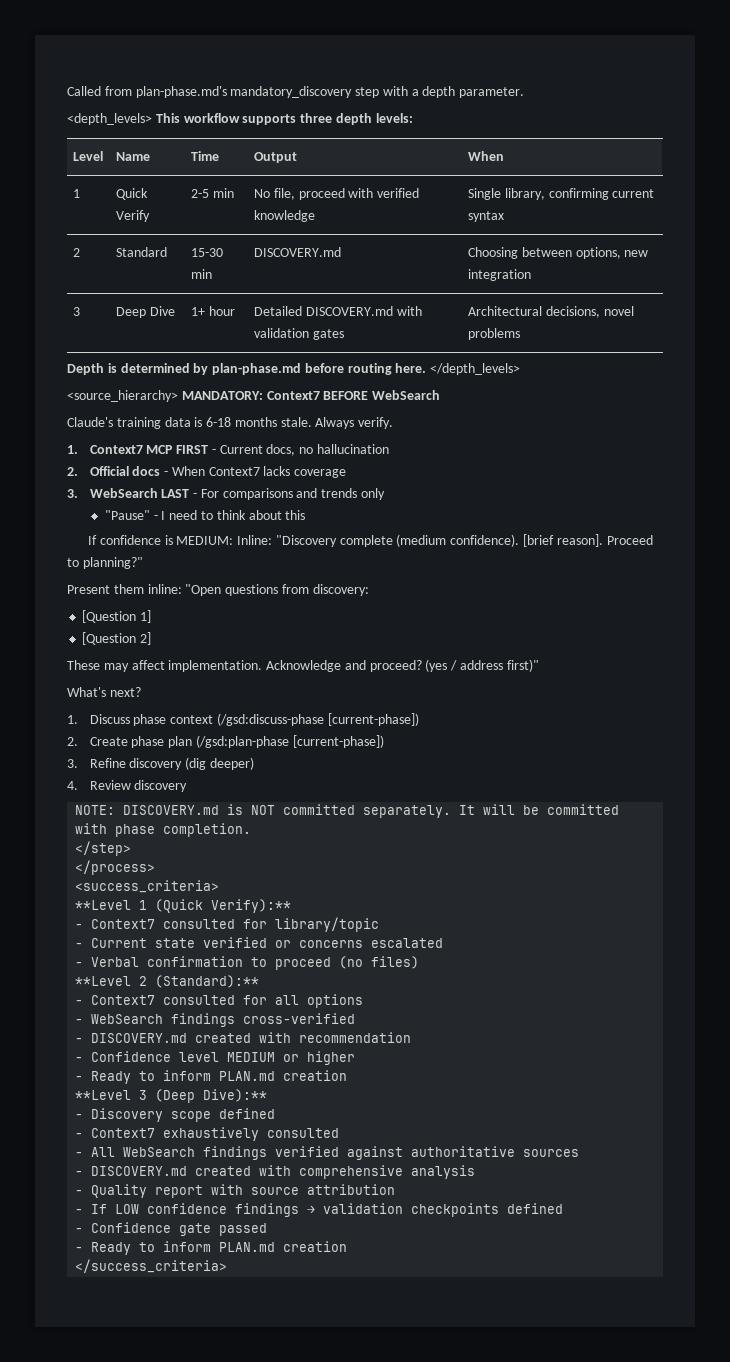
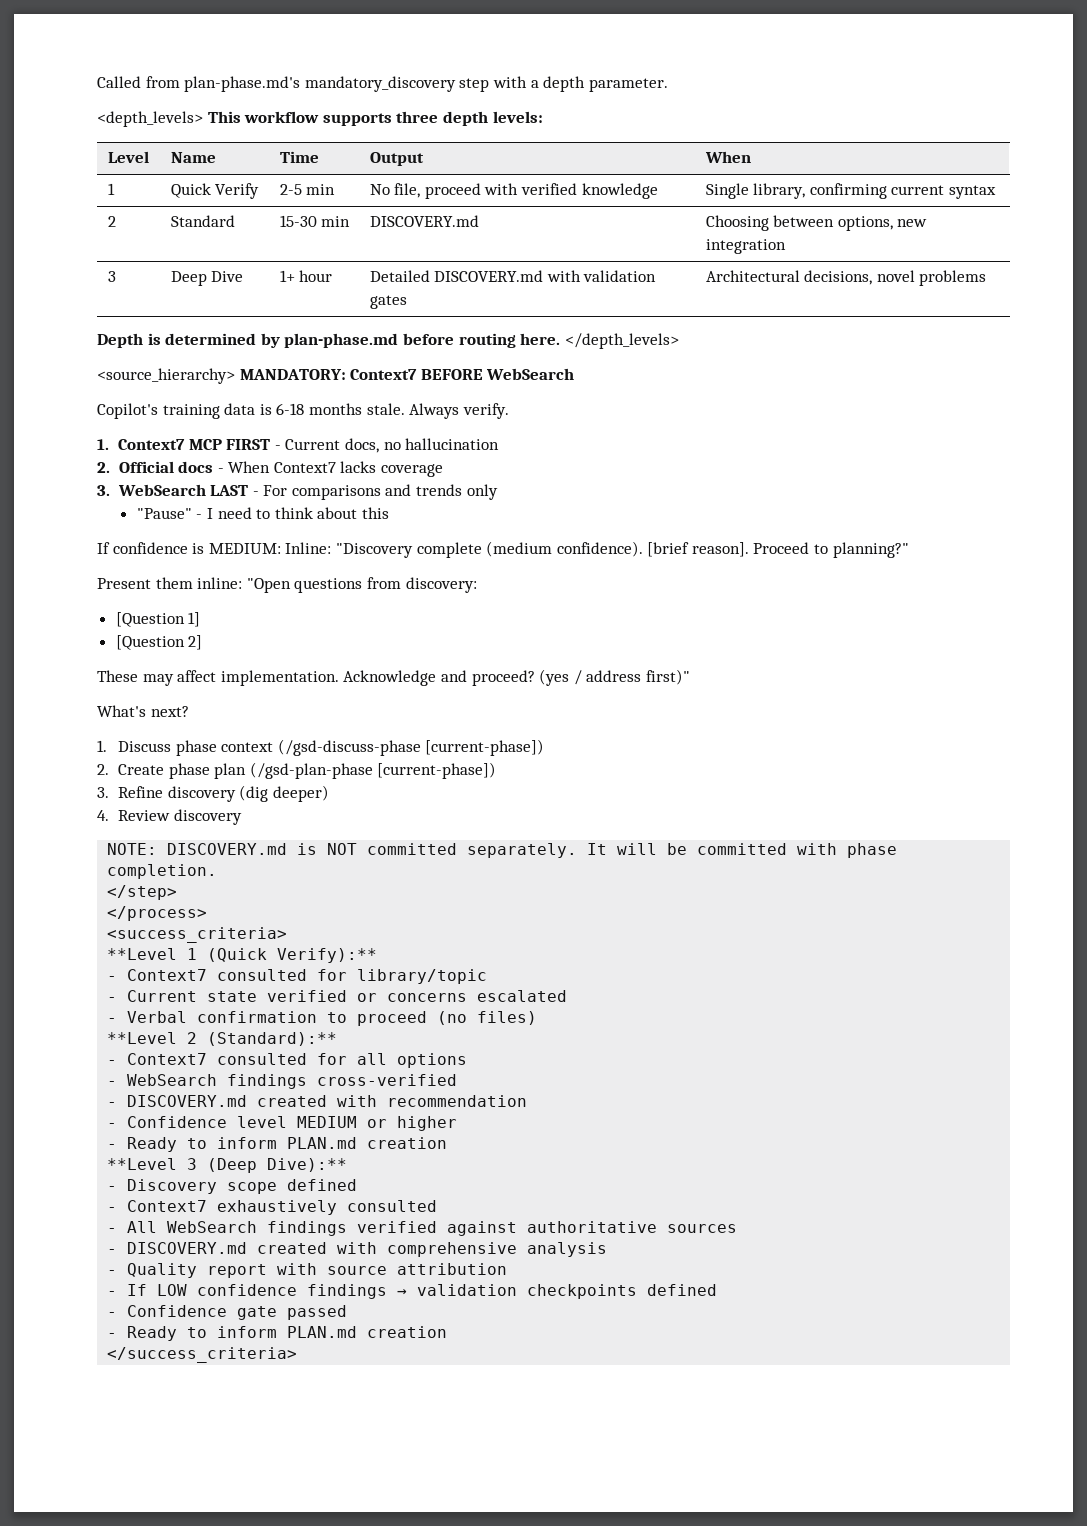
[67,417,113,427] Claude's -> [97,403,158,419] Copilot's
[216,713,324,726] (/gsd:discuss-phase -> [277,739,421,756] (/gsd-discuss-phase
[195,735,289,748] (/gsd:plan-phase -> [249,762,373,779] (/gsd-plan-phase

